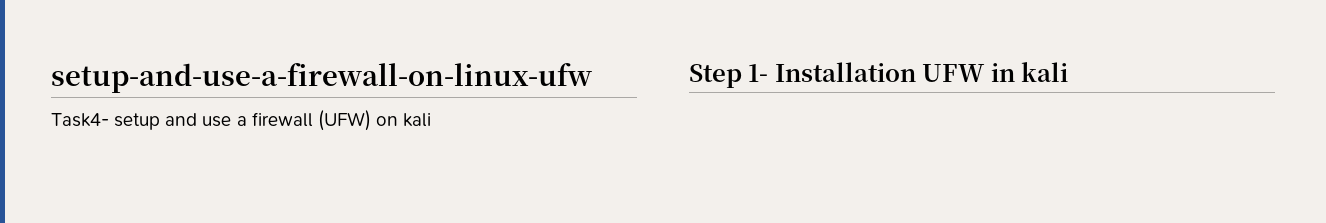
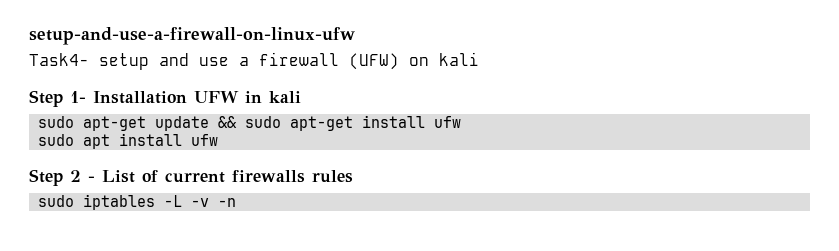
(1069, 72) none -> [38,115,462,131] [38,133,219,149] [29,169,353,186] [38,194,237,210] // sudo apt-get update && sudo apt-get install ufw // sudo apt install ufw // Step 2 - List of current firewalls rules // sudo iptables -L -v -n

